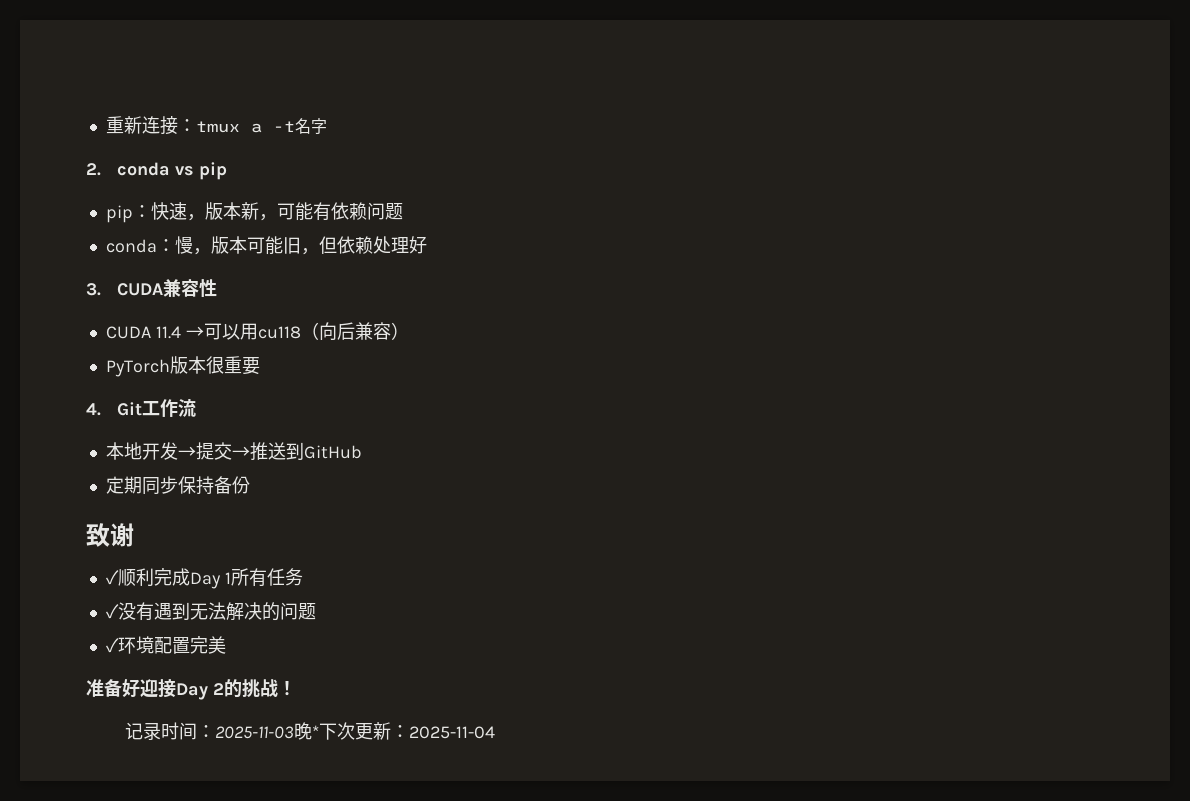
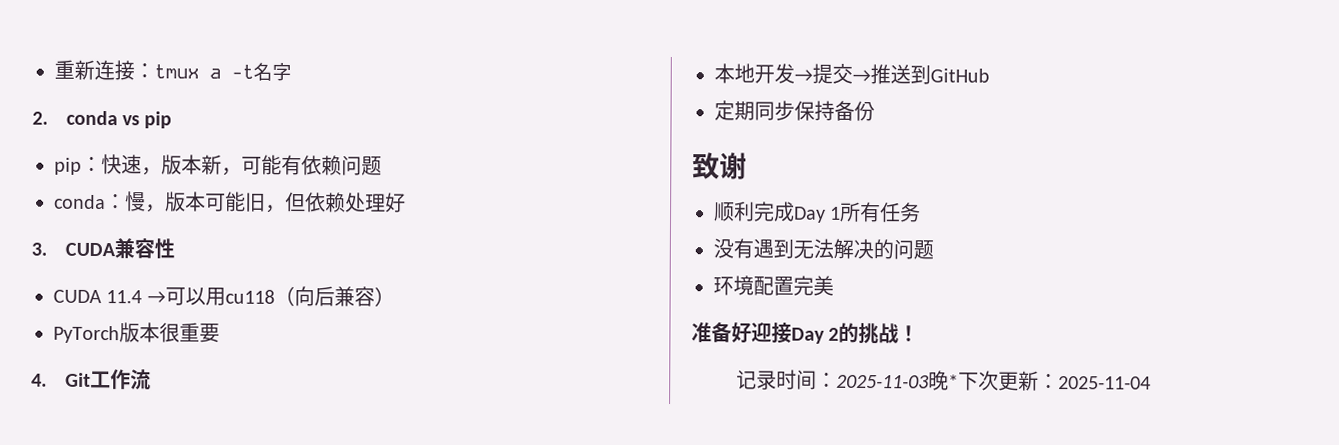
[105,570,119,585] ✓ -> (747, 166) none
[105,604,119,619] ✓ -> (922, 212) none
[105,638,119,653] ✓ -> (934, 250) none

